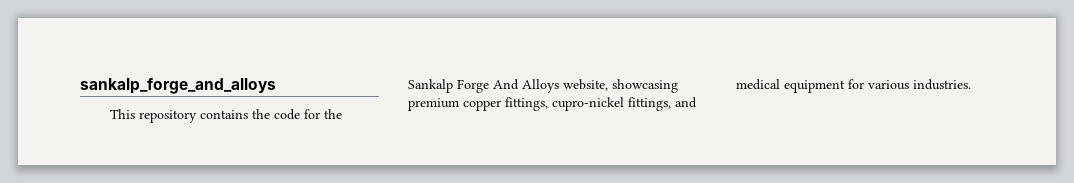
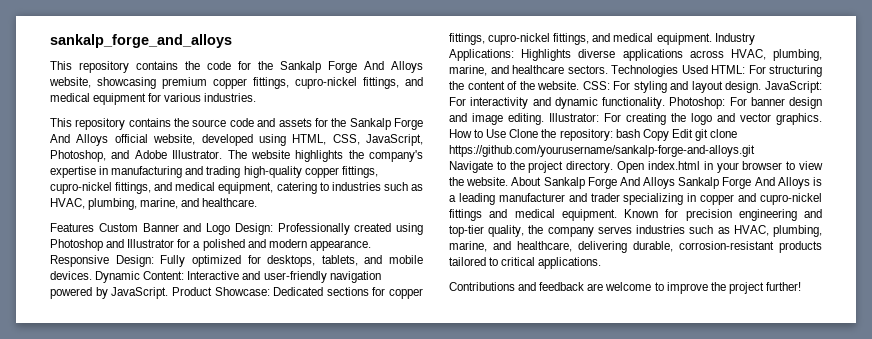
(971, 84) none -> [50,118,424,130] [50,134,423,146] [50,150,423,162] [50,166,378,178] [50,182,423,194] [50,198,258,210] [50,223,423,235] [50,239,371,251] [50,255,423,267] [50,271,381,283] [50,287,423,299] [449,33,755,45] [449,49,822,61] [449,65,822,77] [449,81,822,93] [449,97,822,109] [449,113,822,125] [449,129,738,141] [449,145,755,157] [449,161,823,173] [449,177,822,189] [449,193,822,205] [449,209,822,221] [449,225,822,237] [449,241,822,253] [449,257,602,269] [449,282,801,294] // This repository contains the source code and assets for the Sankalp Forge And Alloys official website, developed using HTML, CSS, JavaScript, Photoshop, and Adobe Illustrator. The website highlights the company's expertise in manufacturing and trading high-quality copper fittings, cupro-nickel fittings, and medical equipment, catering to industries such as HVAC, plumbing, marine, and healthcare. // Features Custom Banner and Logo Design: Professionally created using Photoshop and Illustrator for a polished and modern appearance. Responsive Design: Fully optimized for desktops, tablets, and mobile devices. Dynamic Content: Interactive and user-friendly navigation powered by JavaScript. Product Showcase: Dedicated sections for copper fittings, cupro-nickel fittings, and medical equipment. Industry Applications: Highlights diverse applications across HVAC, plumbing, marine, and healthcare sectors. Technologies Used HTML: For structuring the content of the website. CSS: For styling and layout design. JavaScript: For interactivity and dynamic functionality. Photoshop: For banner design and image editing. Illustrator: For creating the logo and vector graphics. How to Use Clone the repository: bash Copy Edit git clone https://github.com/yourusername/sankalp-forge-and-alloys.git // Navigate to the project directory. Open index.html in your browser to view the website. About Sankalp Forge And Alloys Sankalp Forge And Alloys is a leading manufacturer and trader specializing in copper and cupro-nickel fittings and medical equipment. Known for precision engineering and top-tier quality, the company serves industries such as HVAC, plumbing, marine, and healthcare, delivering durable, corrosion-resistant products tailored to critical applications. // Contributions and feedback are welcome to improve the project further!

